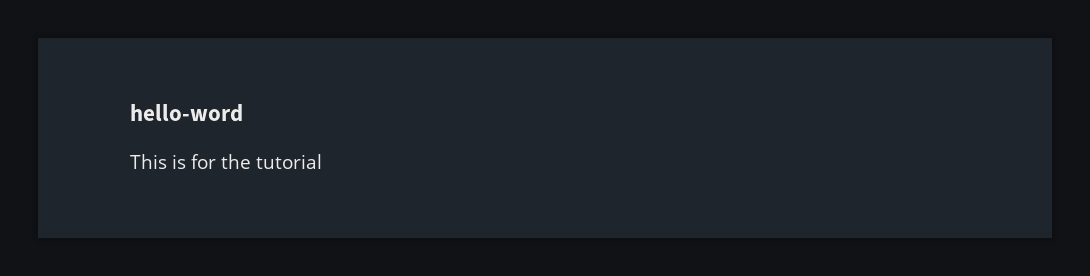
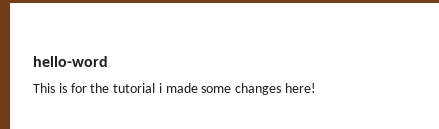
(322, 161) none -> [158,83,317,95] i made some changes here!

